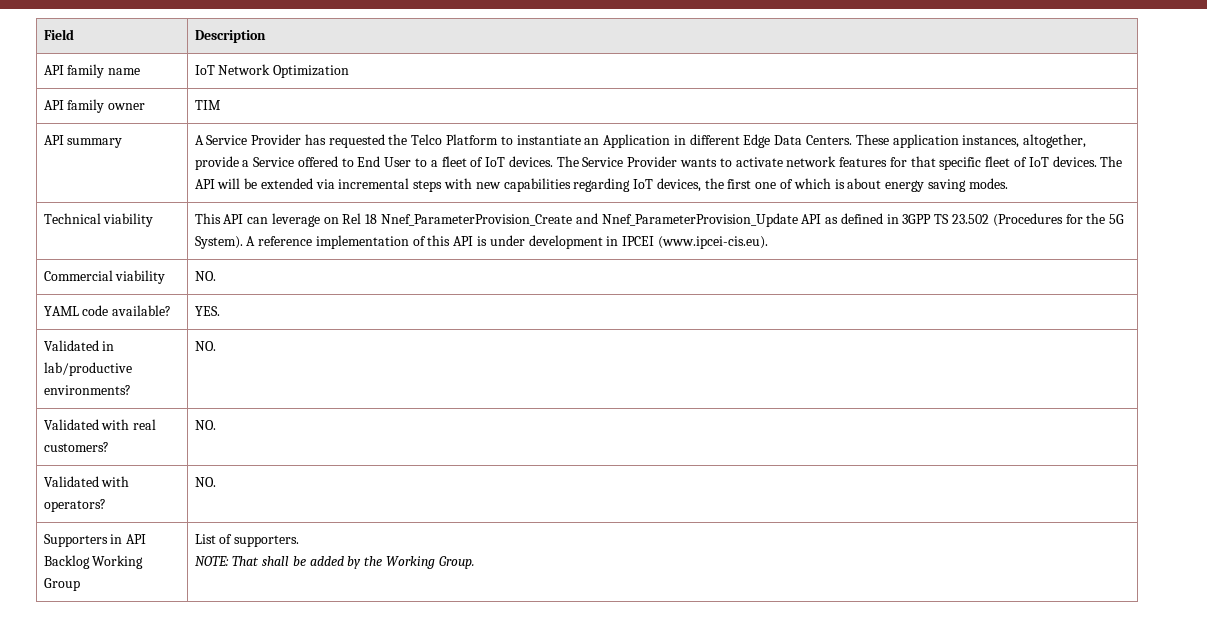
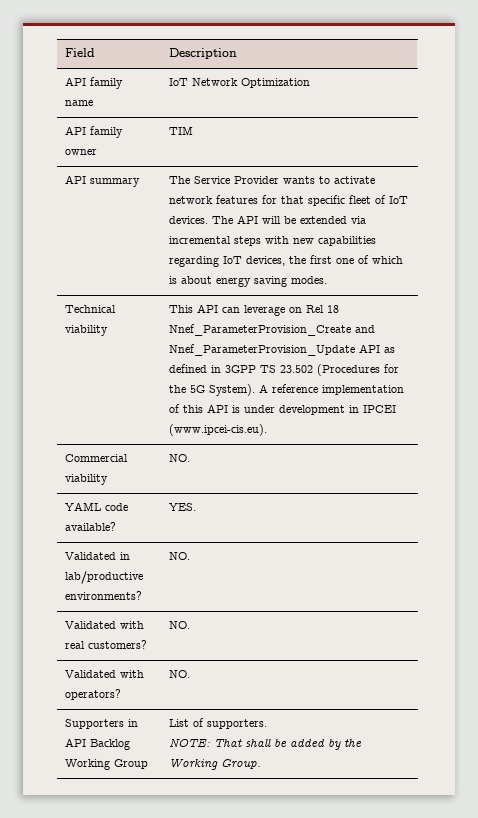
[194,134,1087,148] [194,156,553,170] A Service Provider has requested the Telco Platform to instantiate an Application in different Edge Data Centers. These application instances, altogether, provide a Service offered to End User to a fleet of IoT devices. -> (141, 182) none

